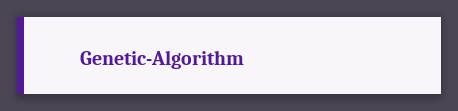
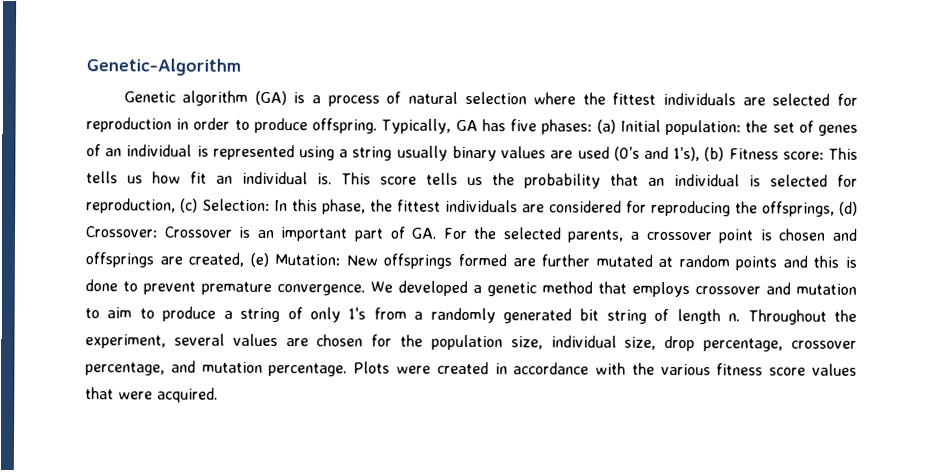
(244, 59) none -> [123,90,858,107] [86,117,859,136] [86,144,859,162] [86,171,858,189] [86,198,858,217] [85,226,858,244] [85,252,857,271] [85,279,857,298] [85,306,858,325] [85,333,857,352] [85,360,858,377] [85,387,218,403] // Genetic algorithm (GA) is a process of natural selection where the fittest individuals are selected for reproduction in order to produce offspring. Typically, GA has five phases: (a) Initial population: the set of genes of an individual is represented using a string usually binary values are used (0’s and 1’s), (b) Fitness score: This tells us how fit an individual is. This score tells us the probability that an individual is selected for reproduction, (c) Selection: In this phase, the fittest individuals are considered for reproducing the offsprings, (d) Crossover: Crossover is an important part of GA. For the selected parents, a crossover point is chosen and offsprings are created, (e) Mutation: New offsprings formed are further mutated at random points and this is done to prevent premature convergence. We developed a genetic method that employs crossover and mutation to aim to produce a string of only 1's from a randomly generated bit string of length n. Throughout the experiment, several values are chosen for the population size, individual size, drop percentage, crossover percentage, and mutation percentage. Plots were created in accordance with the various fitness score values that were acquired.

